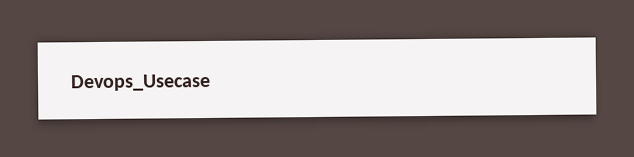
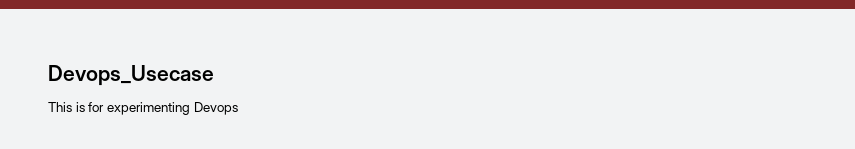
(211, 82) none -> [48,102,238,115] // This is for experimenting Devops

